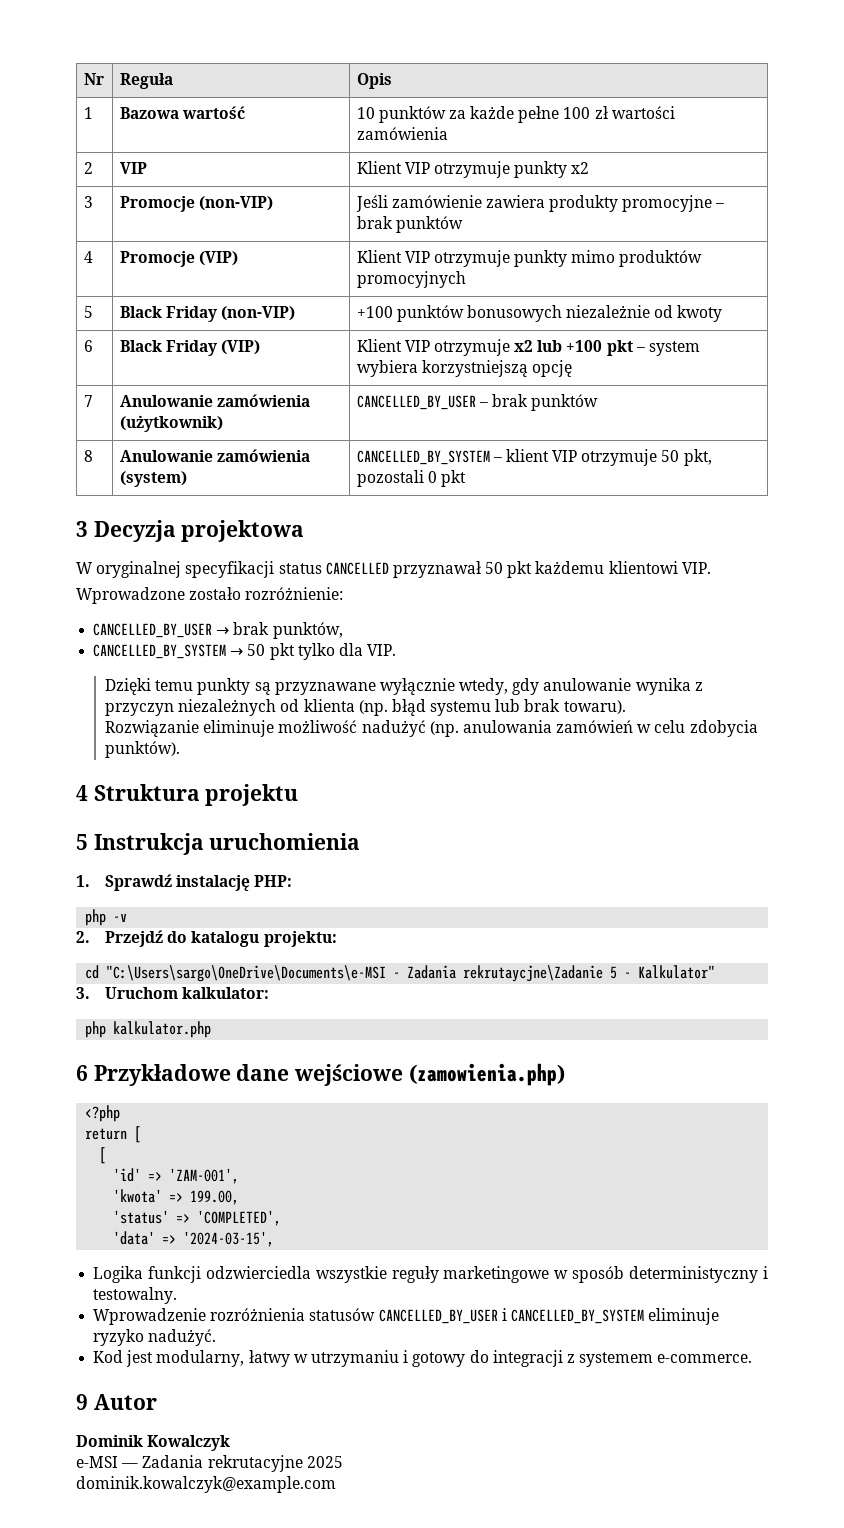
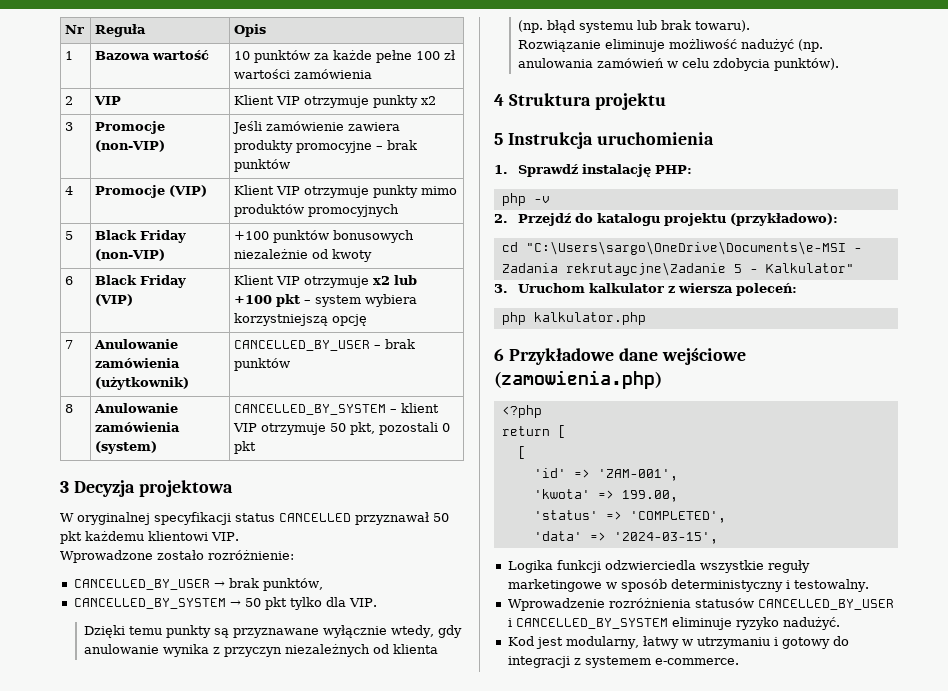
[263,931,337,947] projektu: -> [663,213,838,226] projektu (przykładowo):
[182,987,270,999] kalkulator: -> [588,283,797,296] kalkulator z wiersza poleceń:
[76,1394,157,1410] [76,1435,231,1451] [76,1455,343,1472] [76,1476,336,1493] // 9 Autor // Dominik Kowalczyk // e-MSI — Zadania rekrutacyjne 2025 // dominik.kowalczyk@example.com -> (739, 661) none

